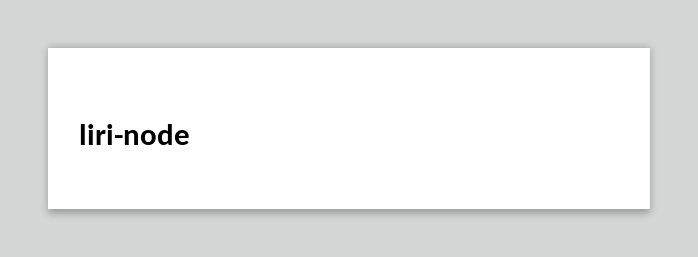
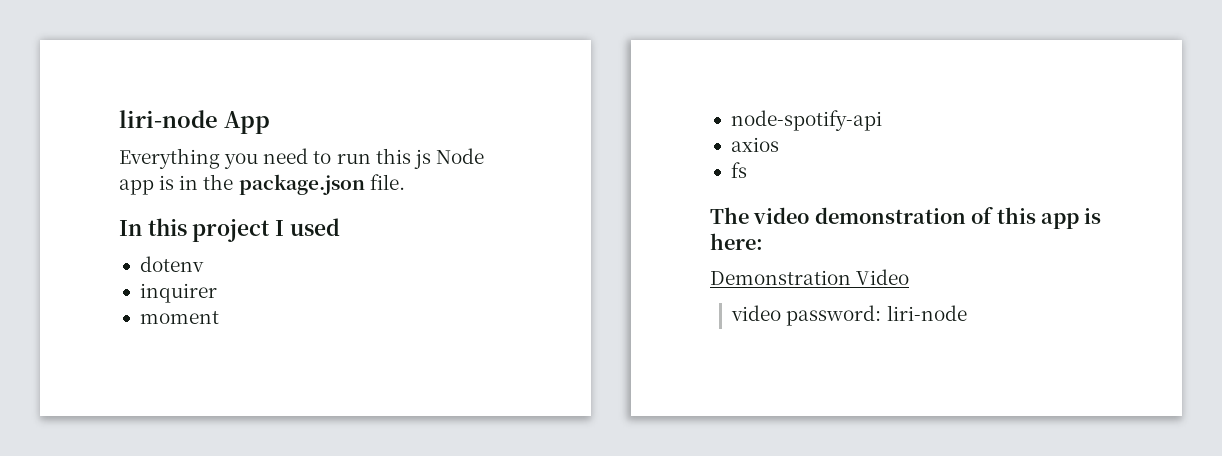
[79,124,190,145] liri-node -> [119,110,270,134] [119,148,484,169] [119,174,405,195] [119,218,340,242] [139,256,204,272] [139,283,217,303] [139,311,219,324] [730,110,882,131] [730,137,779,152] [730,162,747,178] [710,207,1102,229] [710,233,763,250] [710,269,910,285] [731,305,967,326] liri-node App // Everything you need to run this js Node app is in the package.json file. // In this project I used // dotenv // inquirer // moment // node-spotify-api // axios // fs // The video demonstration of this app is here: // Demonstration Video // video password: liri-node

